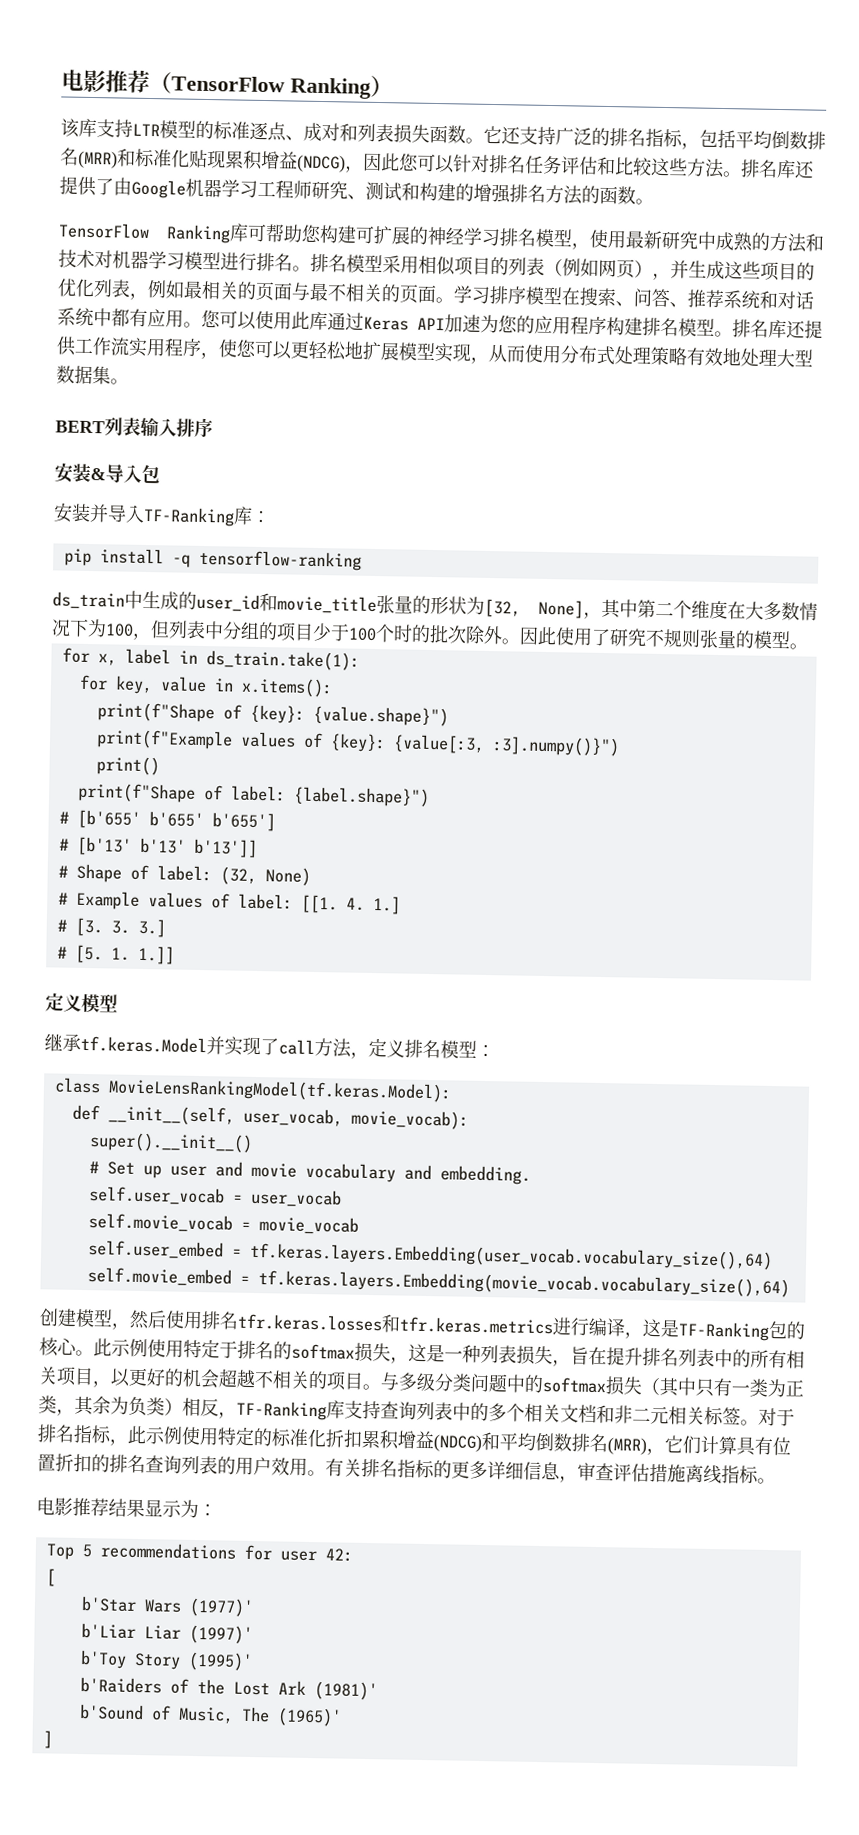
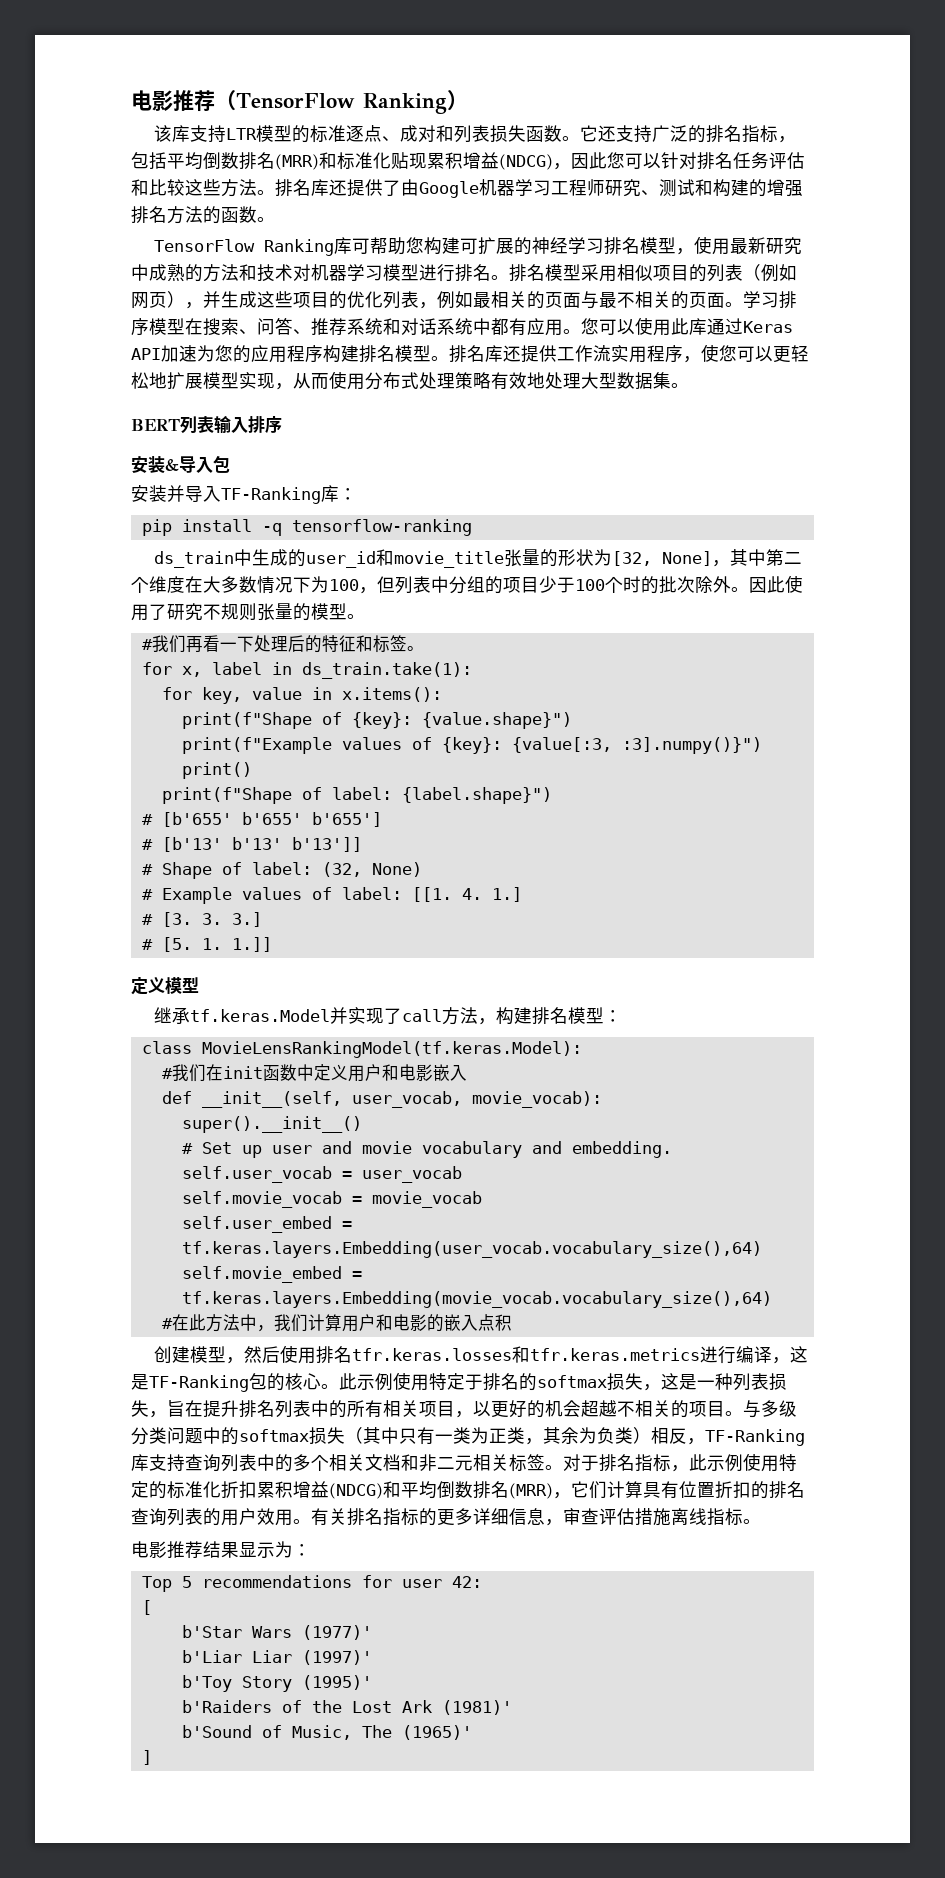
(808, 646) none -> [141,635,424,653] // #我们再看一下处理后的特征和标签。
[368,1037,405,1058] 定义 -> [496,1007,533,1025] 构建
(452, 1090) none -> [161,1064,467,1082] // #我们在init函数中定义用户和电影嵌入
(790, 1284) none -> [161,1314,512,1332] // #在此方法中，我们计算用户和电影的嵌入点积

